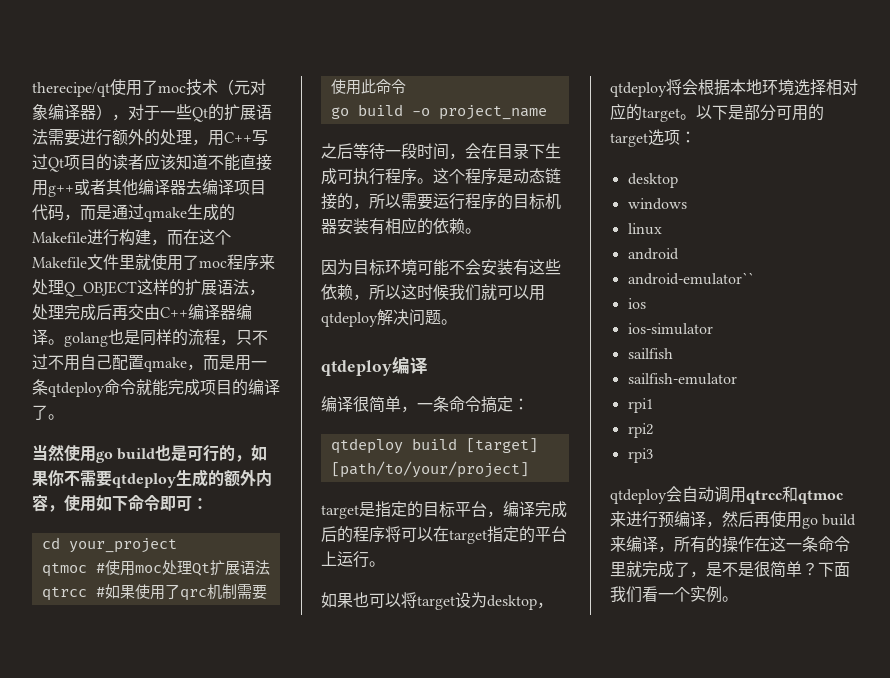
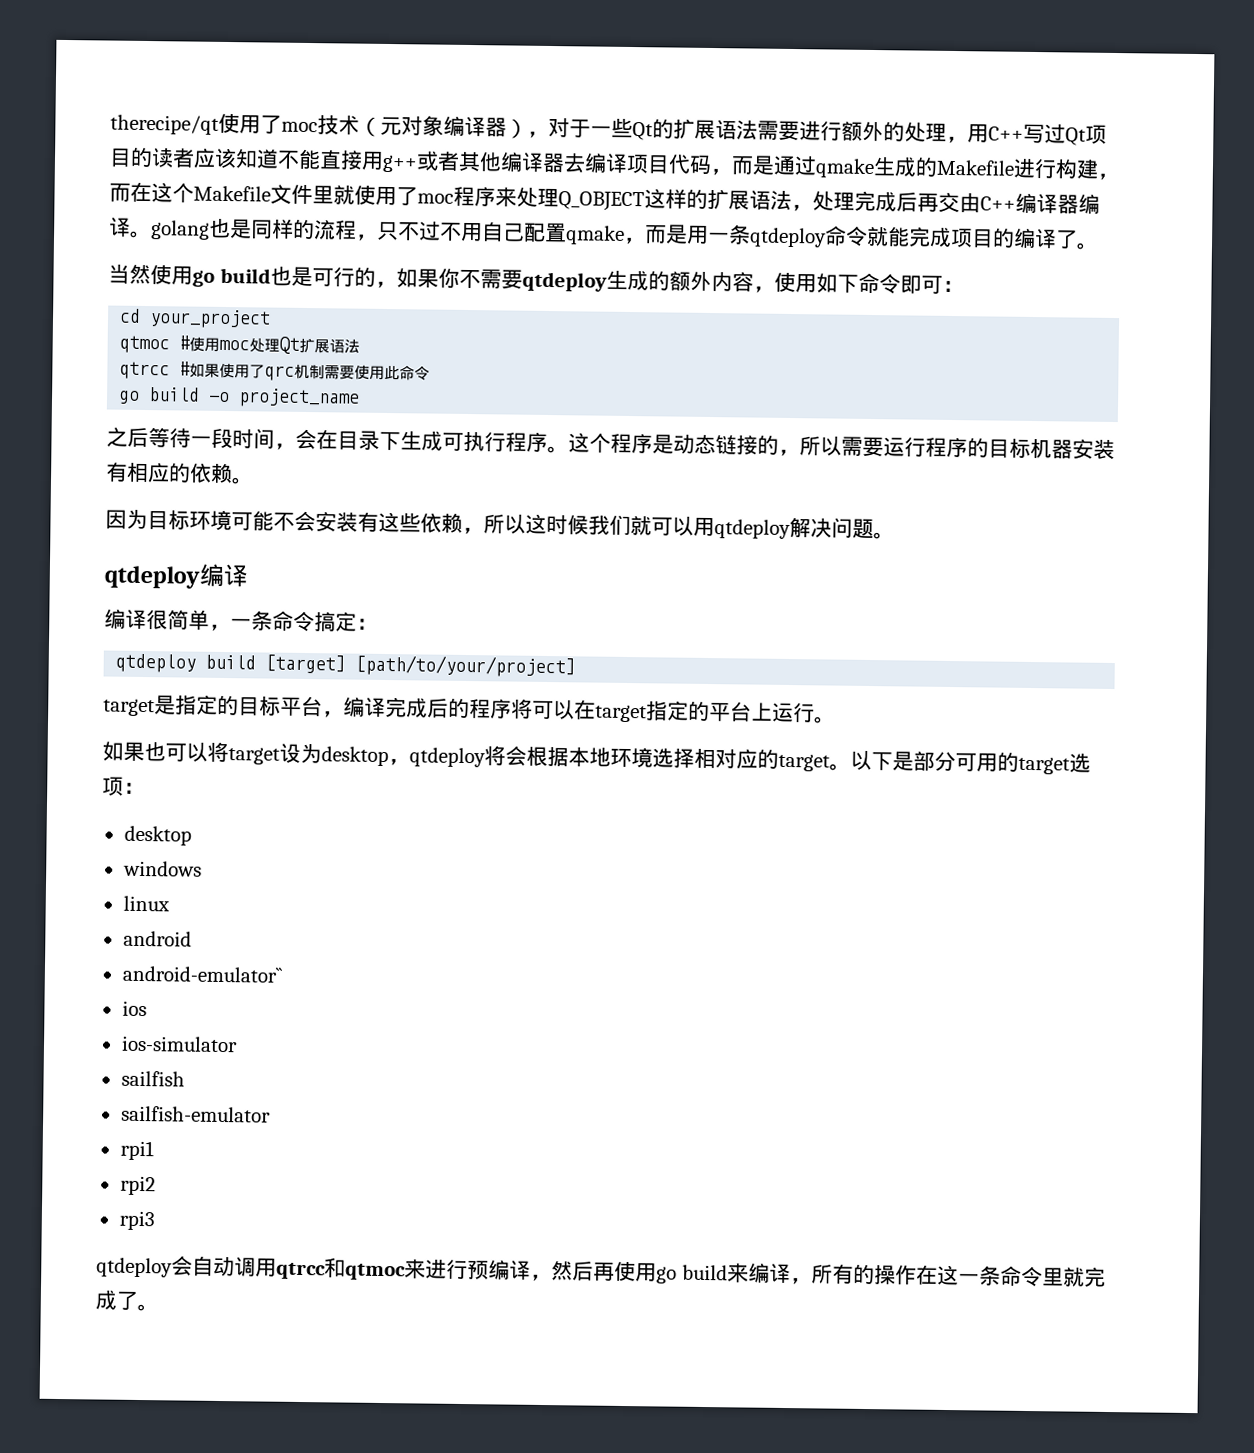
[690,561,850,578] [610,586,722,603] ，是不是很简单？下面我们看一个实例 -> (138, 1300) none

